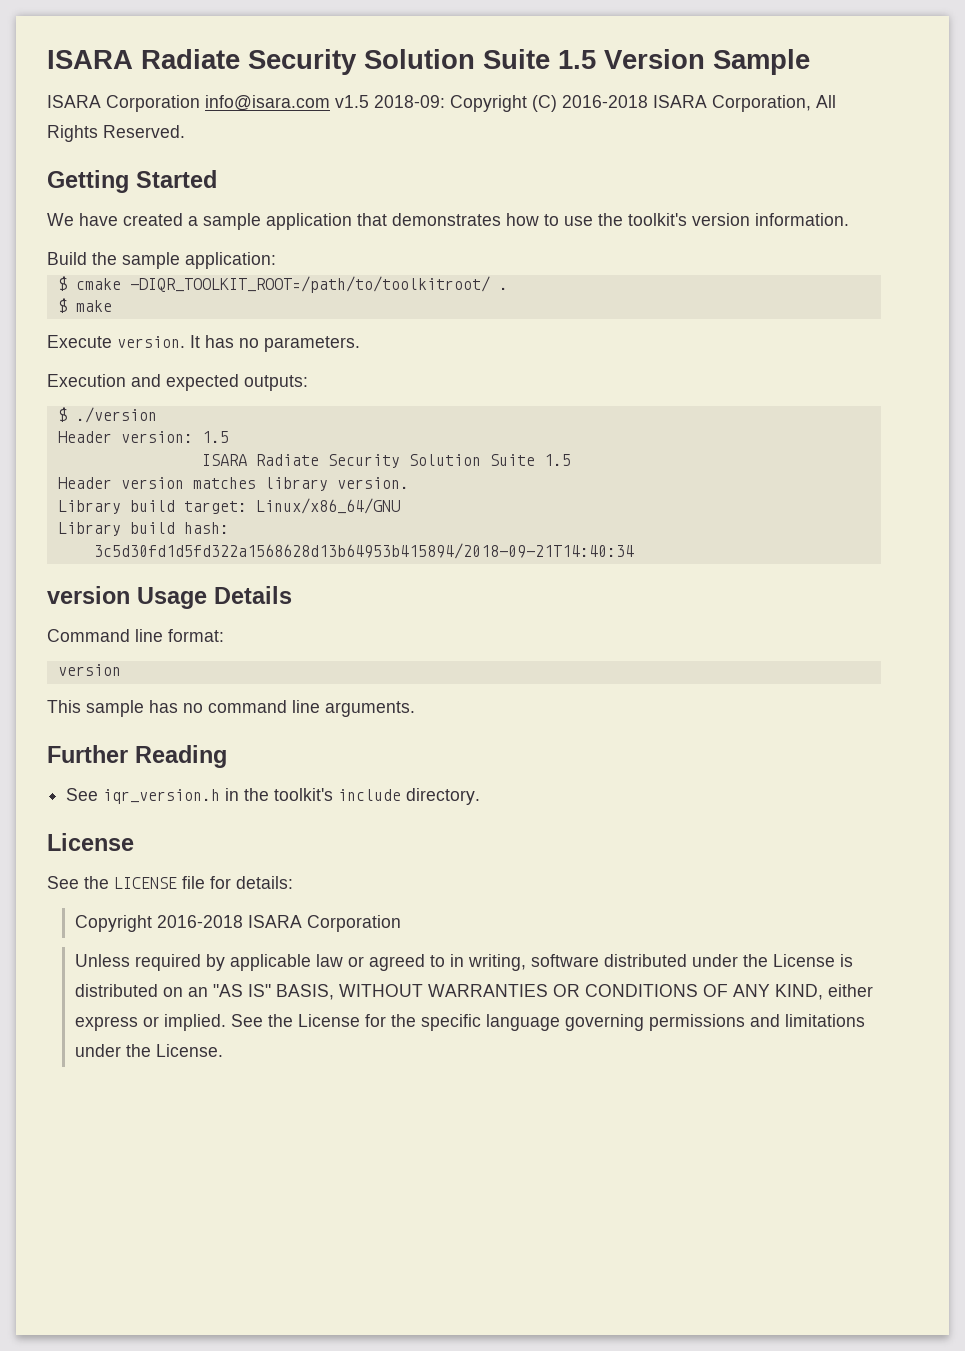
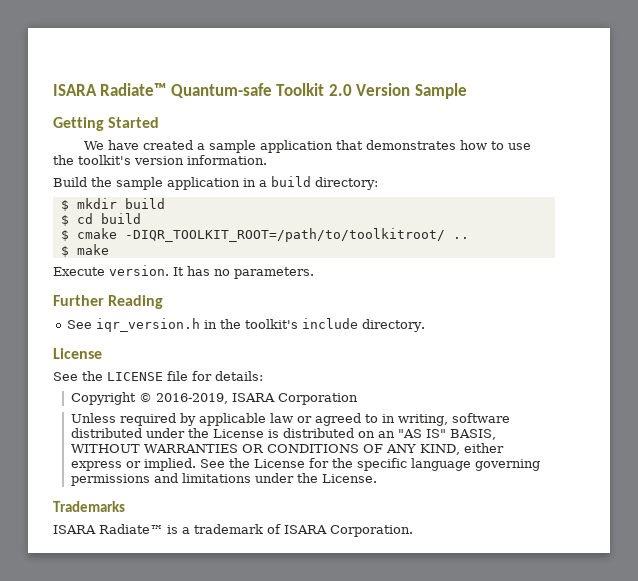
[47,49,810,75] [47,95,836,112] [47,125,185,142] ISARA Radiate Security Solution Suite 1.5 Version Sample // ISARA Corporation info@isara.com v1.5 2018-09: Copyright (C) 2016-2018 ISARA Corporation, All Rights Reserved. -> [53,83,467,99] ISARA Radiate™ Quantum-safe Toolkit 2.0 Version Sample
[185,252,276,269] application: -> [167,176,378,190] [60,198,165,211] [60,213,141,226] application in a build directory: // $ mkdir build // $ cd build
[498,287,508,290] . -> [452,237,469,239] ..
[47,374,308,391] [57,407,157,423] [57,431,229,443] [201,454,571,468] [57,477,409,491] [57,498,400,514] [57,522,229,536] [93,543,634,559] [47,586,292,609] [47,629,224,642] [57,664,121,676] [47,700,415,717] // Execution and expected outputs: // $ ./version // Header version: 1.5 // ISARA Radiate Security Solution Suite 1.5 // Header version matches library version. // Library build target: Linux/x86_64/GNU // Library build hash: // 3c5d30fd1d5fd322a1568628d13b64953b415894/2018-09-21T14:40:34 // version Usage Details // Command line format: // version // This sample has no command line arguments. -> (314, 273) none
[156,915,243,928] 2016-2018 -> [139,393,229,404] © 2016-2019,
(223, 1050) none -> [53,501,125,512] [53,524,413,537] // Trademarks // ISARA Radiate™ is a trademark of ISARA Corporation.

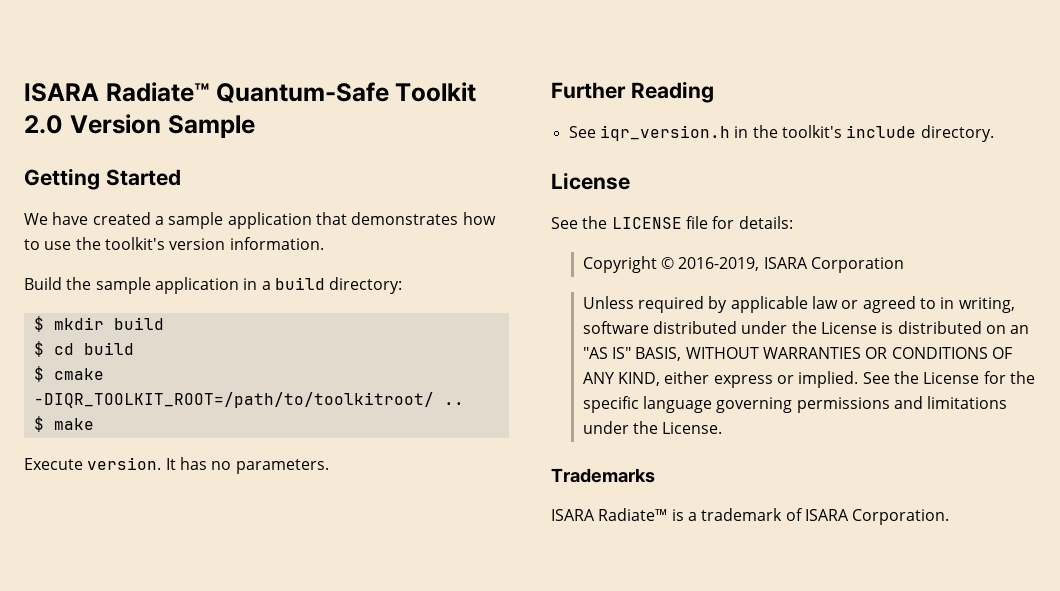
[53,83,272,98] ISARA Radiate™ Quantum-safe -> [24,82,389,103] ISARA Radiate™ Quantum-Safe

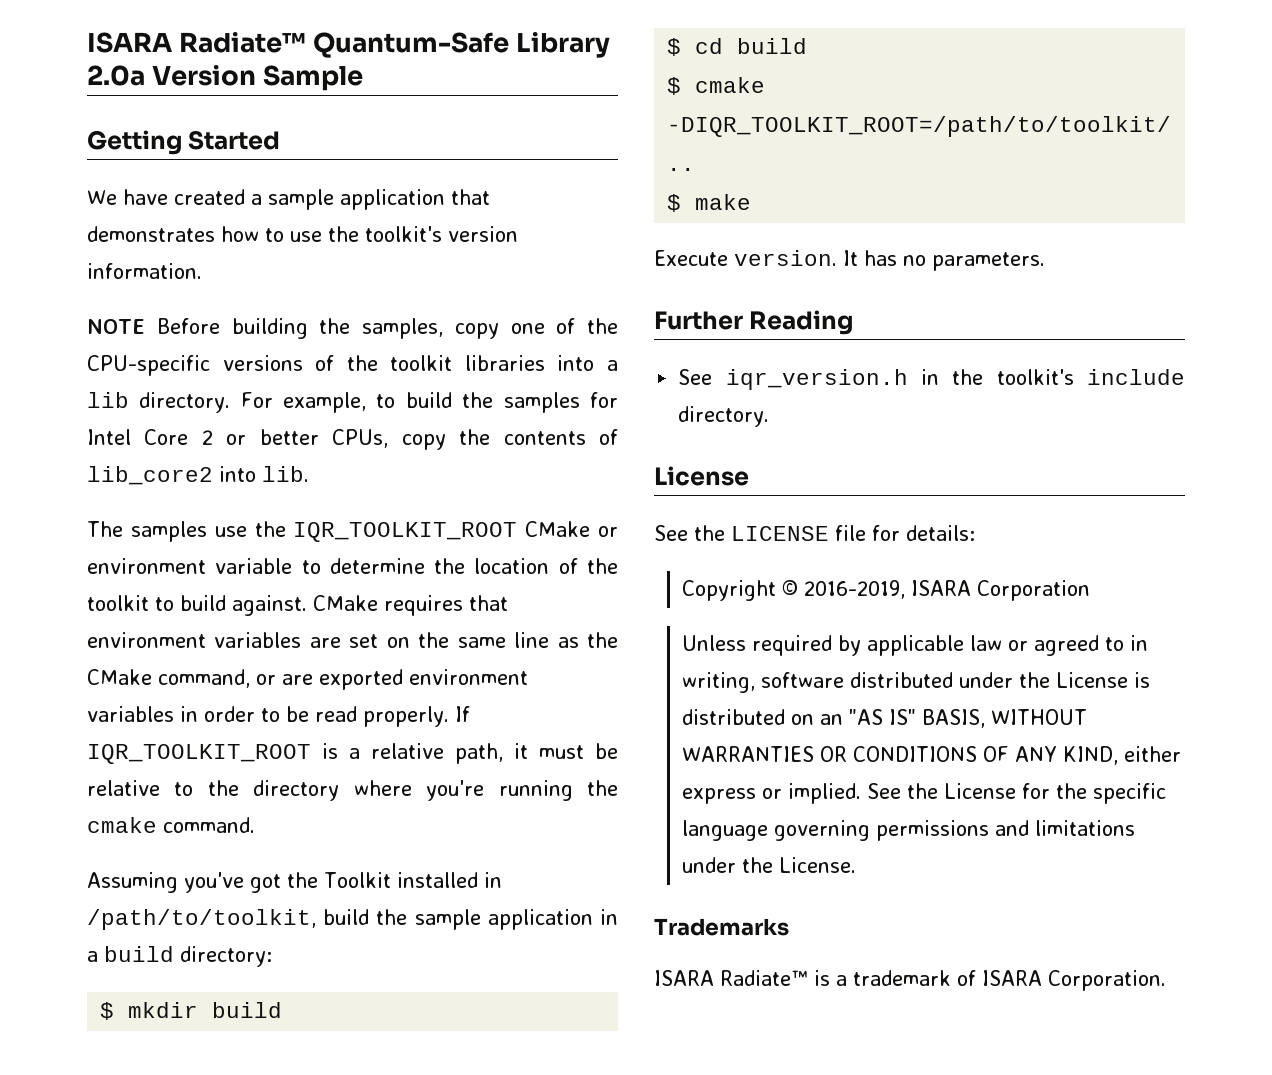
[395,82,477,102] [24,115,63,134] Toolkit 2.0 -> [516,32,611,58] [87,65,145,86] Library 2.0a
[24,277,62,290] Build -> [87,318,618,339] [87,355,618,376] [87,392,618,413] [87,429,619,450] [87,466,309,485] [87,521,618,542] [87,558,618,574] [87,595,508,616] [87,632,619,648] [87,669,528,690] [87,706,470,727] [87,743,618,764] [87,780,618,801] [87,817,255,833] [87,872,502,893] [87,909,370,930] NOTE Before building the samples, copy one of the CPU-specific versions of the toolkit libraries into a lib directory. For example, to build the samples for Intel Core 2 or better CPUs, copy the contents of lib_core2 into lib. // The samples use the IQR_TOOLKIT_ROOT CMake or environment variable to determine the location of the toolkit to build against. CMake requires that environment variables are set on the same line as the CMake command, or are exported environment variables in order to be read properly. If IQR_TOOLKIT_ROOT is a relative path, it must be relative to the directory where you're running the cmake command. // Assuming you've got the Toolkit installed in /path/to/toolkit, build
[33,392,434,408] -DIQR_TOOLKIT_ROOT=/path/to/toolkitroot/ -> [667,116,1172,137] -DIQR_TOOLKIT_ROOT=/path/to/toolkit/

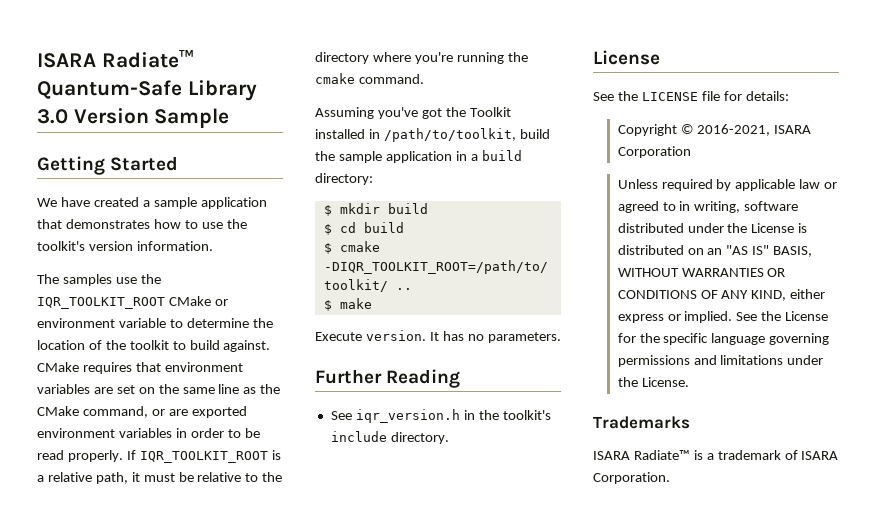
[87,65,145,86] 2.0a -> [37,109,68,124] 3.0
[87,318,618,339] [87,355,618,376] [87,392,618,413] [87,429,619,450] [87,466,309,485] // NOTE Before building the samples, copy one of the CPU-specific versions of the toolkit libraries into a lib directory. For example, to build the samples for Intel Core 2 or better CPUs, copy the contents of lib_core2 into lib. -> (213, 246) none
[804,580,906,599] 2016-2019, -> [697,124,771,136] 2016-2021,

